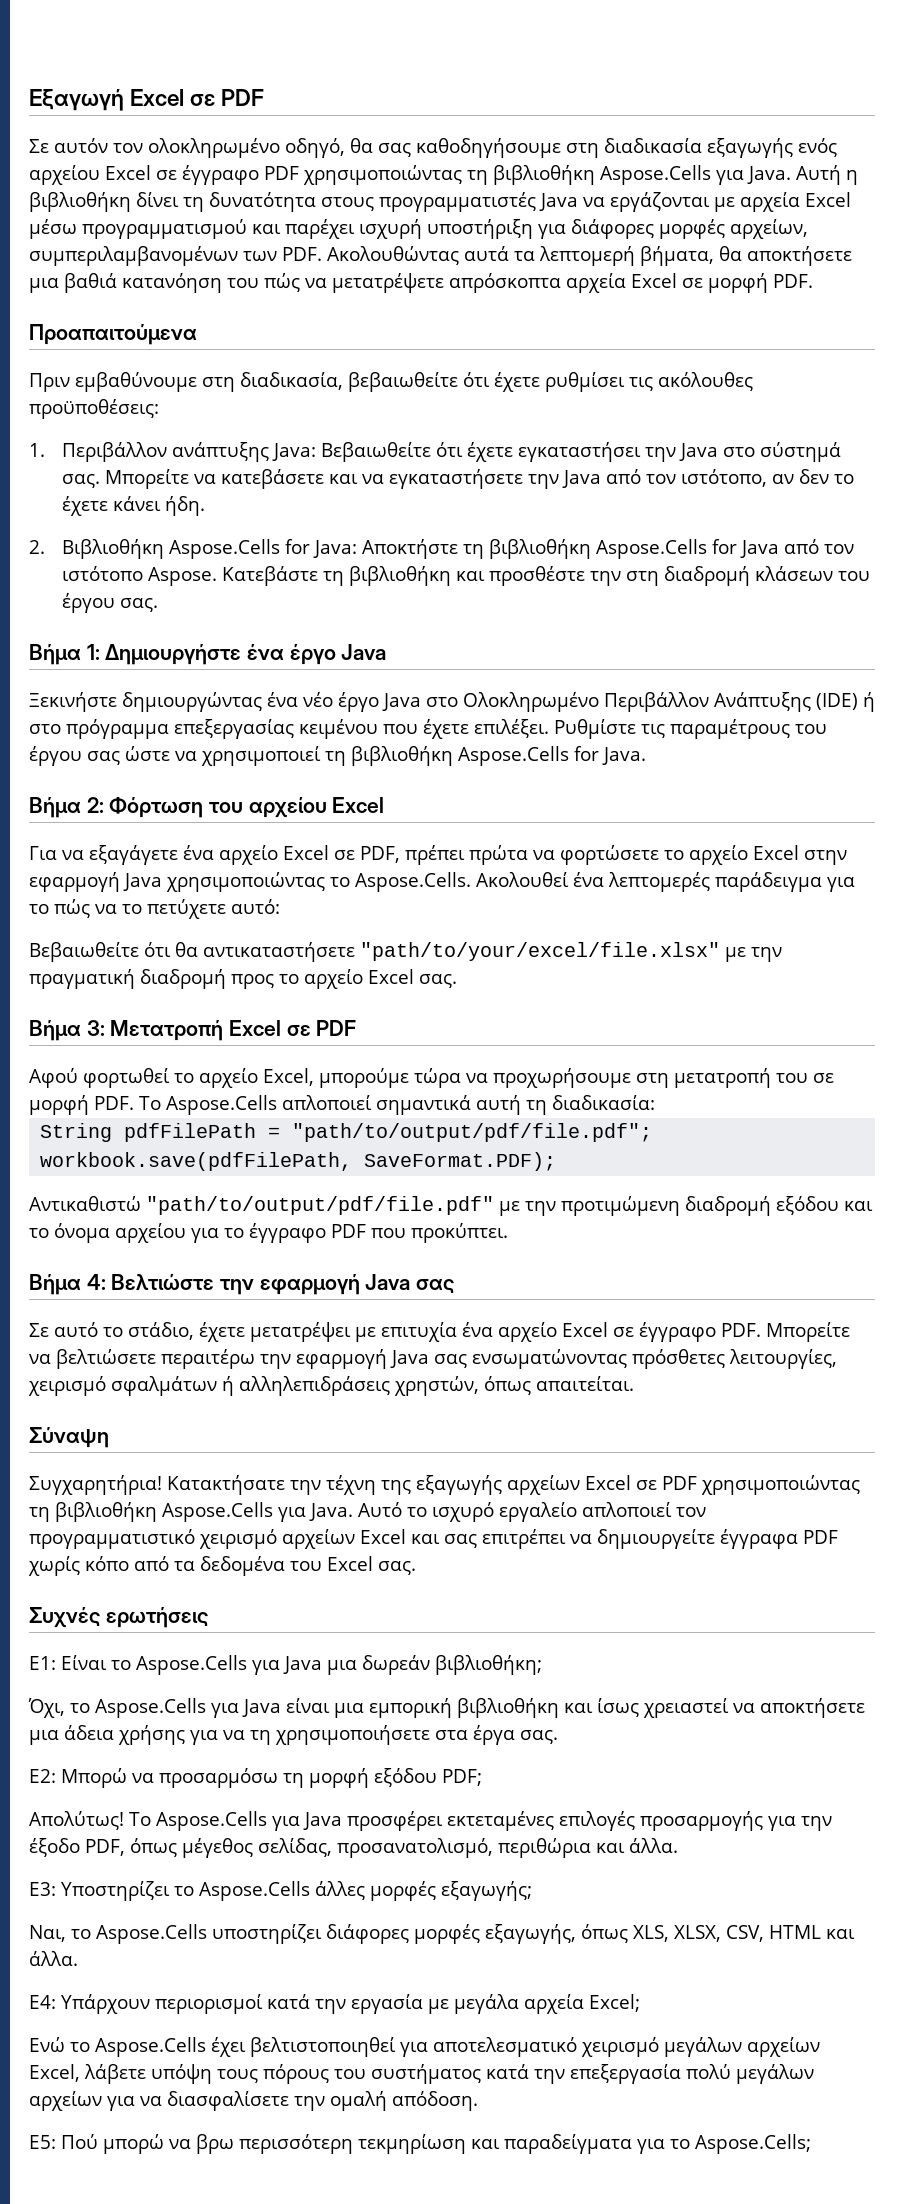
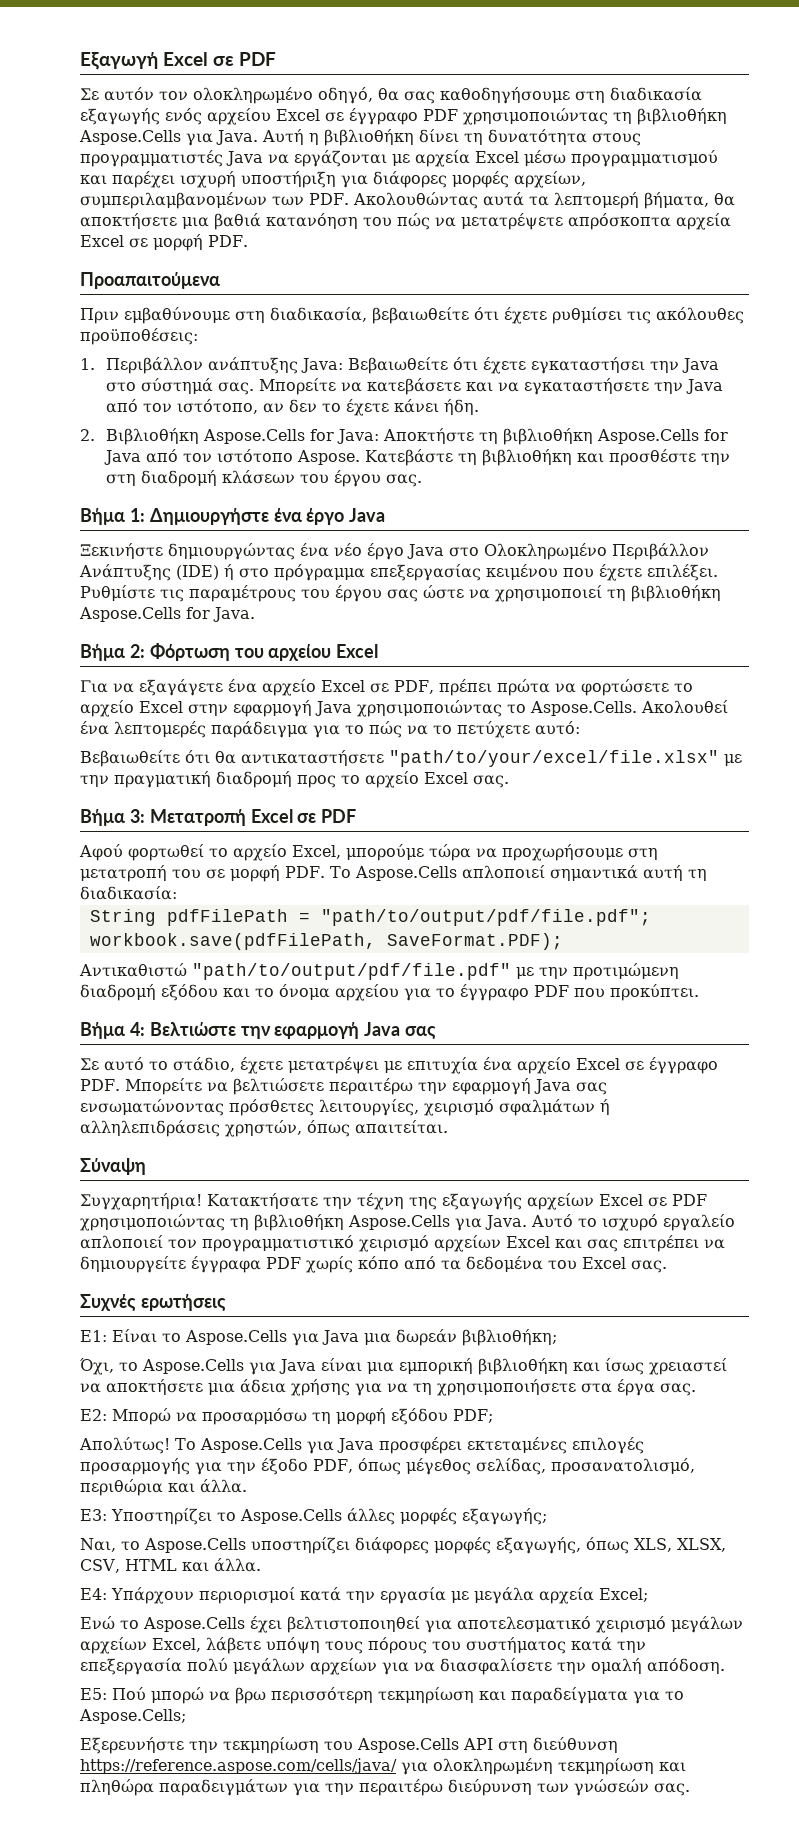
(811, 2144) none -> [80,1737,618,1754] [80,1758,686,1775] [80,1779,690,1796] // Εξερευνήστε την τεκμηρίωση του Aspose.Cells API στη διεύθυνση https://reference.aspose.com/cells/java/ για ολοκληρωμένη τεκμηρίωση και πληθώρα παραδειγμάτων για την περαιτέρω διεύρυνση των γνώσεών σας.

